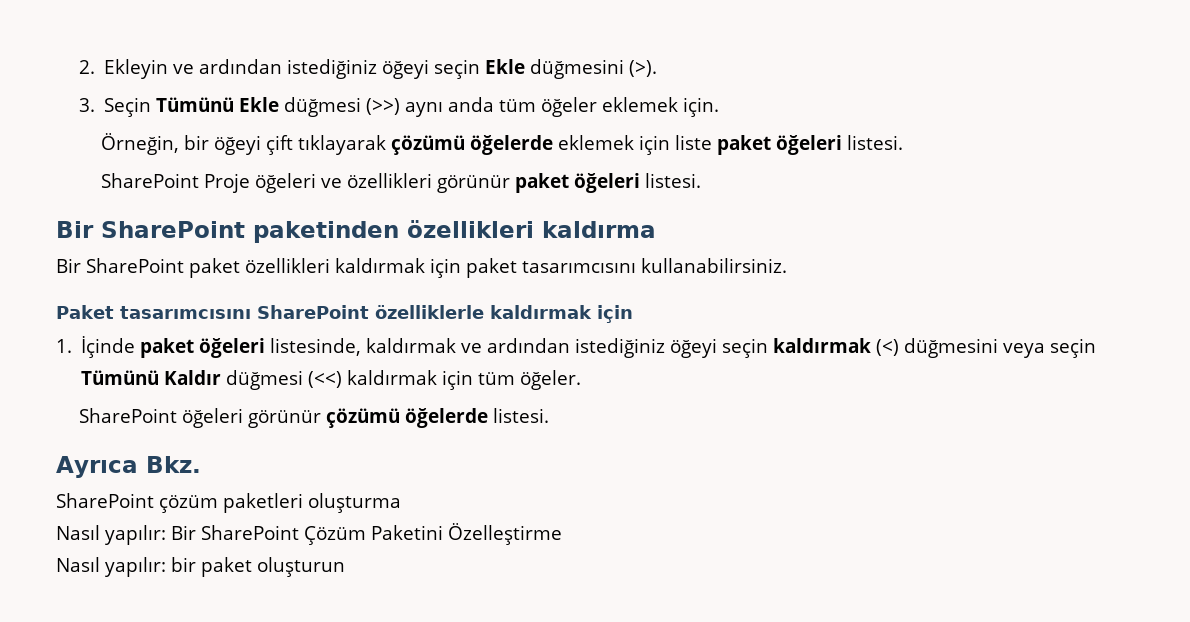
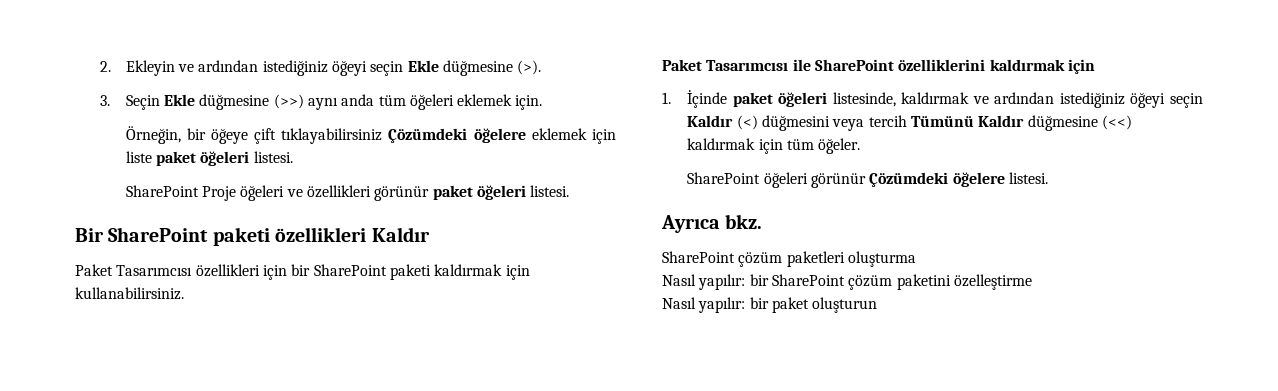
[529,59,624,79] düğmesini -> [442,60,513,76] düğmesine
[155,97,361,117] Tümünü Ekle düğmesi -> [163,94,270,110] Ekle düğmesine
[540,97,597,117] öğeler -> [409,94,454,110] öğeleri
[214,135,554,155] öğeyi çift tıklayarak çözümü öğelerde -> [210,128,526,144] öğeye çift tıklayabilirsiniz Çözümdeki öğelere
[253,220,656,243] [56,258,787,278] [56,305,484,319] paketinden özellikleri kaldırma // Bir SharePoint paket özellikleri kaldırmak için paket tasarımcısını kullanabilirsiniz. // Paket tasarımcısını SharePoint özelliklerle -> [212,227,430,246] [75,264,530,280] [75,287,184,300] [662,59,986,71] paketi özellikleri Kaldır // Paket Tasarımcısı özellikleri için bir SharePoint paketi kaldırmak için kullanabilirsiniz. // Paket Tasarımcısı ile SharePoint özelliklerini
[773,338,872,353] kaldırmak -> [687,115,734,127] Kaldır
[1050,338,1097,358] seçin -> [868,115,907,127] tercih
[226,370,304,390] düğmesi -> [1027,115,1098,131] düğmesine
[325,408,488,428] çözümü öğelerde -> [869,172,1005,187] Çözümdeki öğelere
[145,456,201,473] Bkz. -> [725,214,763,229] bkz.
[171,523,562,545] Bir SharePoint Çözüm Paketini Özelleştirme -> [749,274,1032,290] bir SharePoint çözüm paketini özelleştirme

